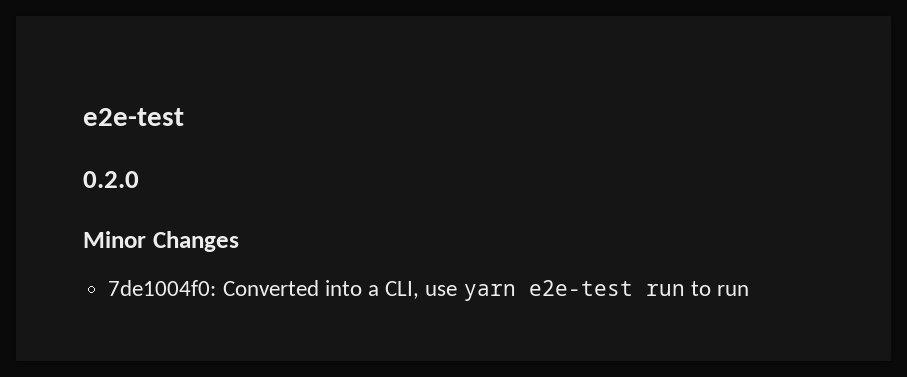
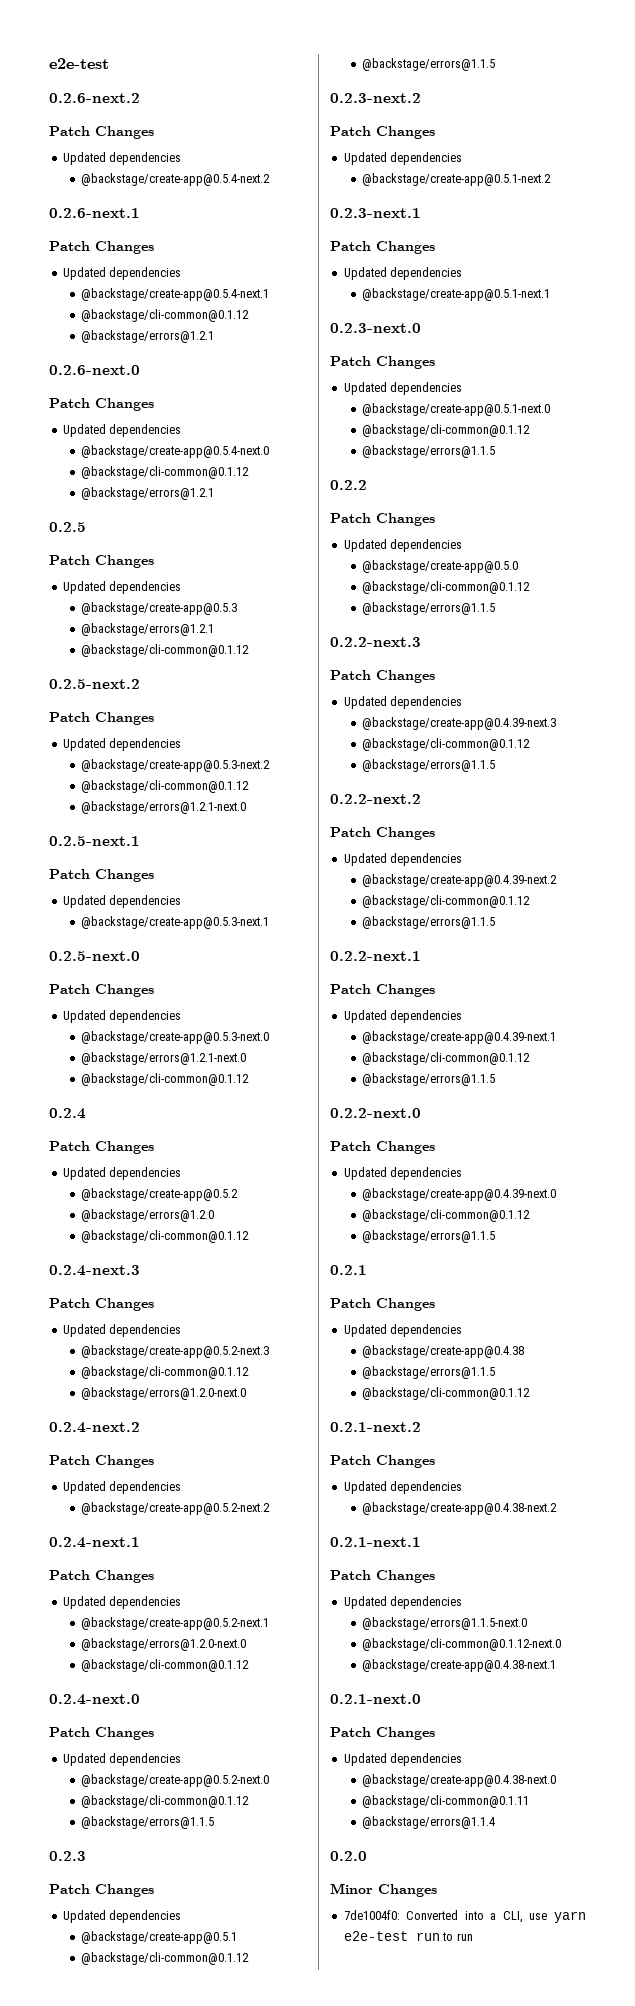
[83,108,184,126] e2e-test -> [49,58,109,69] [49,93,140,103] [49,126,154,139] [62,152,182,165] [81,173,271,186] [49,208,140,218] [49,241,154,254] [62,267,182,280] [81,288,270,301] [81,309,250,322] [81,330,215,343] [49,365,140,375] [49,398,154,411] [62,424,182,437] [81,445,270,458] [81,466,250,479] [81,487,215,500] [49,522,86,532] [49,555,154,568] [62,581,182,594] [81,602,238,615] [81,623,215,636] [81,644,250,657] [49,679,140,689] [49,712,154,725] [62,738,182,751] [81,759,271,772] [81,780,250,793] [81,801,247,814] [49,836,140,846] [49,869,154,882] [62,895,182,908] [81,916,270,929] [49,951,140,961] [49,984,154,997] [62,1010,182,1023] [81,1031,270,1044] [81,1052,247,1065] [81,1073,250,1086] [49,1108,86,1119] [49,1141,154,1154] [62,1167,182,1180] [81,1188,239,1201] [81,1209,215,1222] [81,1230,250,1243] [49,1265,140,1276] [49,1298,154,1311] [62,1324,182,1337] [81,1345,270,1358] [81,1366,250,1379] [81,1387,247,1400] [49,1422,140,1433] [49,1455,154,1468] [62,1481,182,1494] [81,1502,271,1515] [49,1537,140,1548] [49,1570,154,1583] [62,1596,182,1609] [81,1617,270,1630] [81,1638,247,1651] [81,1659,250,1672] [49,1694,140,1705] [49,1727,154,1740] [62,1753,182,1766] [81,1774,270,1787] [81,1795,250,1808] [81,1816,215,1829] [49,1851,86,1861] [49,1884,154,1897] [62,1910,182,1923] [81,1931,238,1944] [81,1952,250,1965] [362,58,496,71] [330,93,421,103] [330,126,435,139] [343,152,463,165] [362,173,552,186] [330,208,421,218] [330,241,435,254] [343,267,463,280] [362,288,551,301] [330,323,421,333] [330,356,435,369] [343,382,463,395] [362,403,551,416] [362,424,531,437] [362,445,496,458] [330,480,367,490] [330,513,435,526] [343,539,463,552] [362,560,519,573] [362,581,531,594] [362,602,496,615] [330,637,421,647] [330,670,435,683] [343,696,463,709] [362,717,557,730] [362,738,531,751] [362,759,496,772] [330,794,421,804] [330,827,435,840] [343,853,463,866] [362,874,558,887] [362,895,531,908] [362,916,496,929] [330,951,421,961] [330,984,435,997] [343,1010,463,1023] [362,1031,557,1044] [362,1052,531,1065] [362,1073,496,1086] [330,1108,421,1118] [330,1141,435,1154] [343,1167,463,1180] [362,1188,557,1201] [362,1209,531,1222] [362,1230,496,1243] [330,1265,367,1275] [330,1298,435,1311] [343,1324,463,1337] [362,1345,525,1358] [362,1366,496,1379] [362,1387,531,1400] [330,1422,421,1432] [330,1455,435,1468] [343,1481,463,1494] [362,1502,558,1515] [330,1537,421,1547] [330,1570,435,1583] [343,1596,463,1609] [362,1617,528,1630] [362,1638,562,1651] [362,1659,557,1672] [330,1694,421,1704] [330,1727,435,1740] [343,1753,463,1766] [362,1774,557,1787] [362,1795,530,1808] [362,1816,496,1829] e2e-test // 0.2.6-next.2 // Patch Changes // Updated dependencies // @backstage/create-app@0.5.4-next.2 // 0.2.6-next.1 // Patch Changes // Updated dependencies // @backstage/create-app@0.5.4-next.1 // @backstage/cli-common@0.1.12 // @backstage/errors@1.2.1 // 0.2.6-next.0 // Patch Changes // Updated dependencies // @backstage/create-app@0.5.4-next.0 // @backstage/cli-common@0.1.12 // @backstage/errors@1.2.1 // 0.2.5 // Patch Changes // Updated dependencies // @backstage/create-app@0.5.3 // @backstage/errors@1.2.1 // @backstage/cli-common@0.1.12 // 0.2.5-next.2 // Patch Changes // Updated dependencies // @backstage/create-app@0.5.3-next.2 // @backstage/cli-common@0.1.12 // @backstage/errors@1.2.1-next.0 // 0.2.5-next.1 // Patch Changes // Updated dependencies // @backstage/create-app@0.5.3-next.1 // 0.2.5-next.0 // Patch Changes // Updated dependencies // @backstage/create-app@0.5.3-next.0 // @backstage/errors@1.2.1-next.0 // @backstage/cli-common@0.1.12 // 0.2.4 // Patch Changes // Updated dependencies // @backstage/create-app@0.5.2 // @backstage/errors@1.2.0 // @backstage/cli-common@0.1.12 // 0.2.4-next.3 // Patch Changes // Updated dependencies // @backstage/create-app@0.5.2-next.3 // @backstage/cli-common@0.1.12 // @backstage/errors@1.2.0-next.0 // 0.2.4-next.2 // Patch Changes // Updated dependencies // @backstage/create-app@0.5.2-next.2 // 0.2.4-next.1 // Patch Changes // Updated dependencies // @backstage/create-app@0.5.2-next.1 // @backstage/errors@1.2.0-next.0 // @backstage/cli-common@0.1.12 // 0.2.4-next.0 // Patch Changes // Updated dependencies // @backstage/create-app@0.5.2-next.0 // @backstage/cli-common@0.1.12 // @backstage/errors@1.1.5 // 0.2.3 // Patch Changes // Updated dependencies // @backstage/create-app@0.5.1 // @backstage/cli-common@0.1.12 // @backstage/errors@1.1.5 // 0.2.3-next.2 // Patch Changes // Updated dependencies // @backstage/create-app@0.5.1-next.2 // 0.2.3-next.1 // Patch Changes // Updated dependencies // @backstage/create-app@0.5.1-next.1 // 0.2.3-next.0 // Patch Changes // Updated dependencies // @backstage/create-app@0.5.1-next.0 // @backstage/cli-common@0.1.12 // @backstage/errors@1.1.5 // 0.2.2 // Patch Changes // Updated dependencies // @backstage/create-app@0.5.0 // @backstage/cli-common@0.1.12 // @backstage/errors@1.1.5 // 0.2.2-next.3 // Patch Changes // Updated dependencies // @backstage/create-app@0.4.39-next.3 // @backstage/cli-common@0.1.12 // @backstage/errors@1.1.5 // 0.2.2-next.2 // Patch Changes // Updated dependencies // @backstage/create-app@0.4.39-next.2 // @backstage/cli-common@0.1.12 // @backstage/errors@1.1.5 // 0.2.2-next.1 // Patch Changes // Updated dependencies // @backstage/create-app@0.4.39-next.1 // @backstage/cli-common@0.1.12 // @backstage/errors@1.1.5 // 0.2.2-next.0 // Patch Changes // Updated dependencies // @backstage/create-app@0.4.39-next.0 // @backstage/cli-common@0.1.12 // @backstage/errors@1.1.5 // 0.2.1 // Patch Changes // Updated dependencies // @backstage/create-app@0.4.38 // @backstage/errors@1.1.5 // @backstage/cli-common@0.1.12 // 0.2.1-next.2 // Patch Changes // Updated dependencies // @backstage/create-app@0.4.38-next.2 // 0.2.1-next.1 // Patch Changes // Updated dependencies // @backstage/errors@1.1.5-next.0 // @backstage/cli-common@0.1.12-next.0 // @backstage/create-app@0.4.38-next.1 // 0.2.1-next.0 // Patch Changes // Updated dependencies // @backstage/create-app@0.4.38-next.0 // @backstage/cli-common@0.1.11 // @backstage/errors@1.1.4

